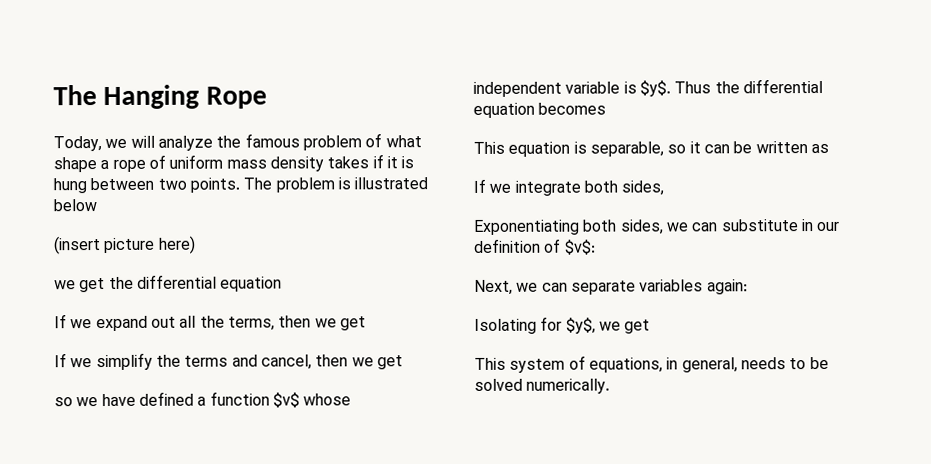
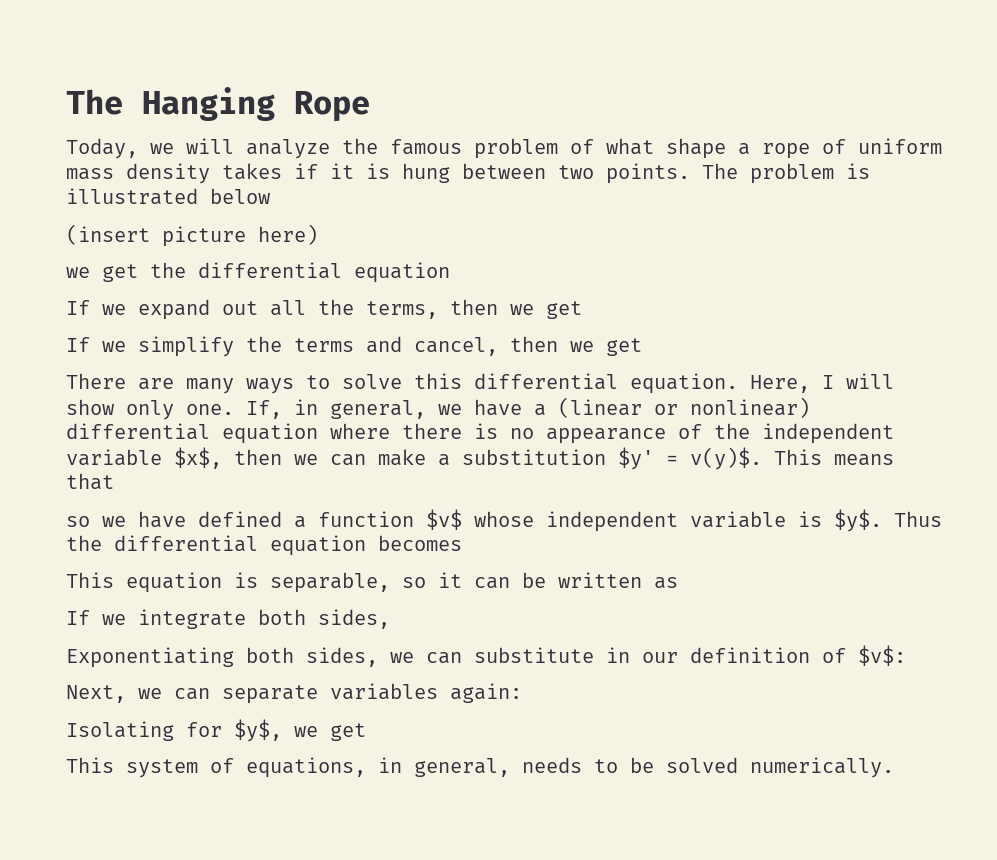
(403, 362) none -> [66,373,894,394] [66,397,810,420] [66,423,894,444] [66,447,894,470] [66,473,114,490] // There are many ways to solve this differential equation. Here, I will show only one. If, in general, we have a (linear or nonlinear) differential equation where there is no appearance of the independent variable $x$, then we can make a substitution $y' = v(y)$. This means that

